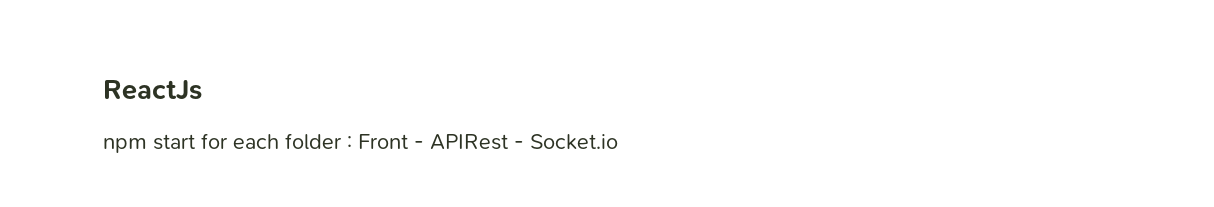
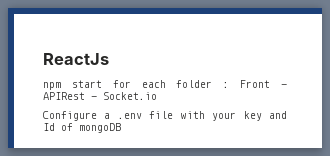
(618, 142) none -> [43,111,287,121] [43,123,121,133] // Configure a .env file with your key and Id of mongoDB

